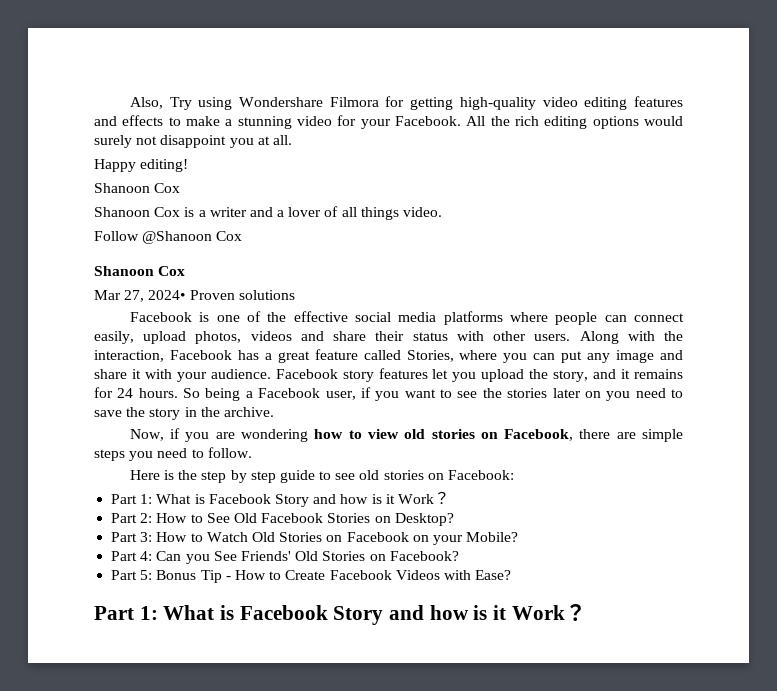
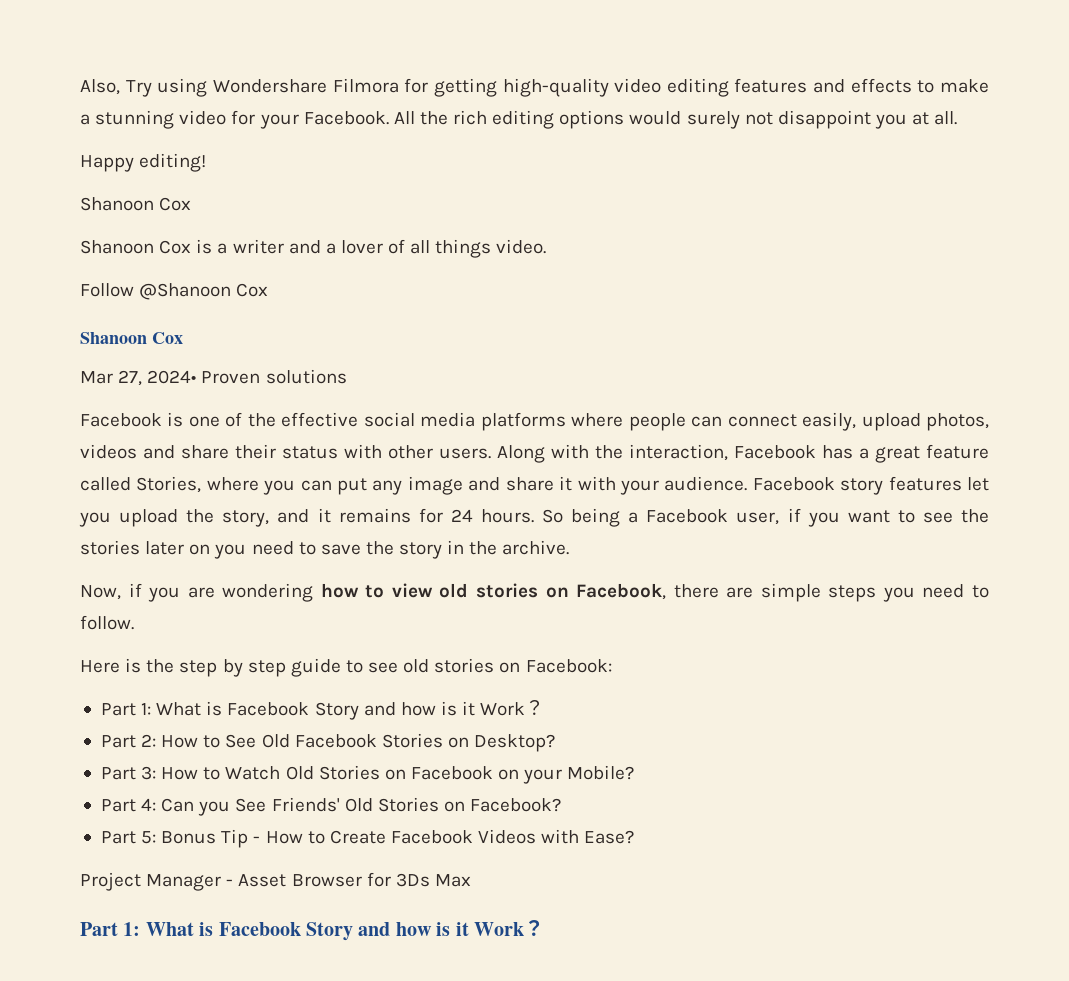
(512, 575) none -> [80,872,471,891] // Project Manager - Asset Browser for 3Ds Max

